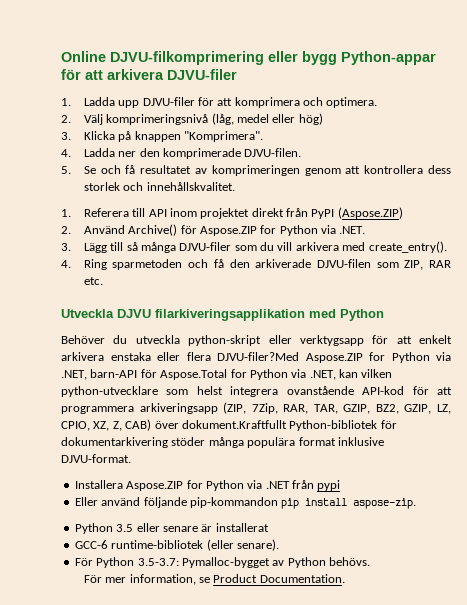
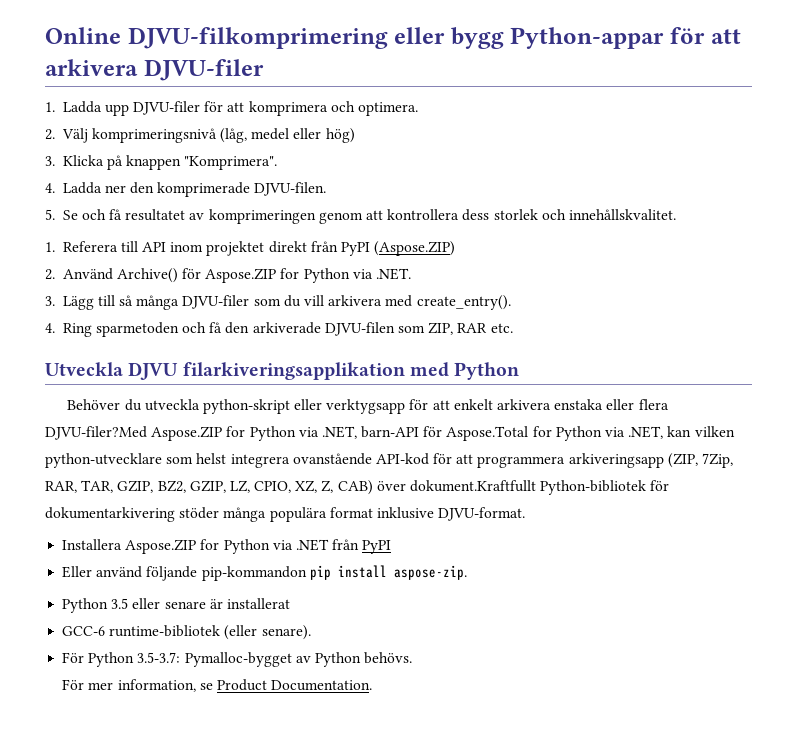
[317,480,341,491] pypi -> [362,540,392,554] PyPI

